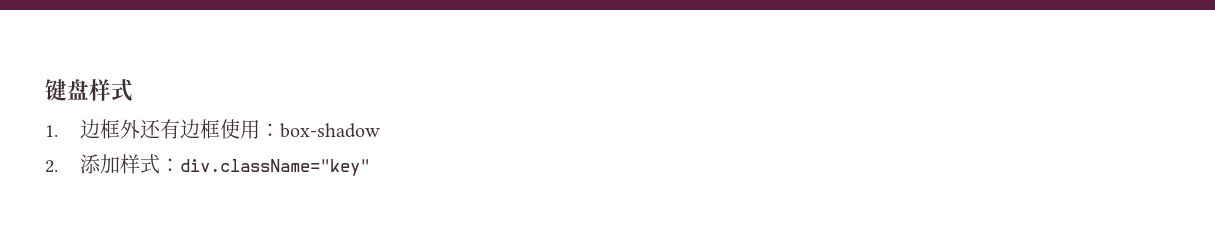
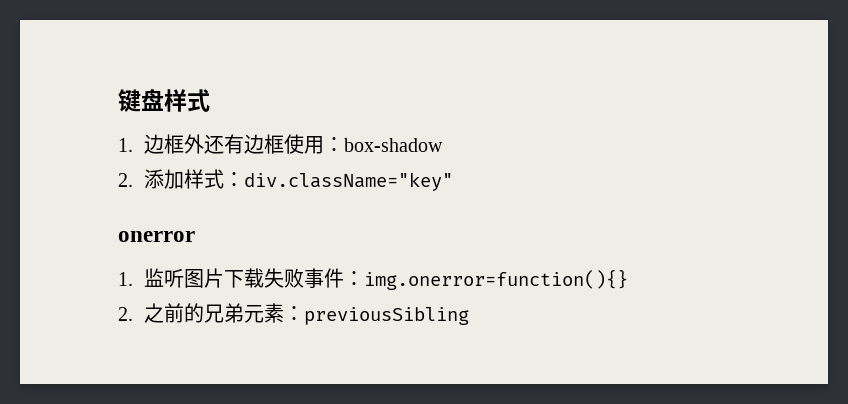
(370, 167) none -> [118,231,195,242] [118,268,629,290] [118,303,470,325] // onerror // 1.监听图片下载失败事件：img.onerror=function(){} // 2.之前的兄弟元素：previousSibling

